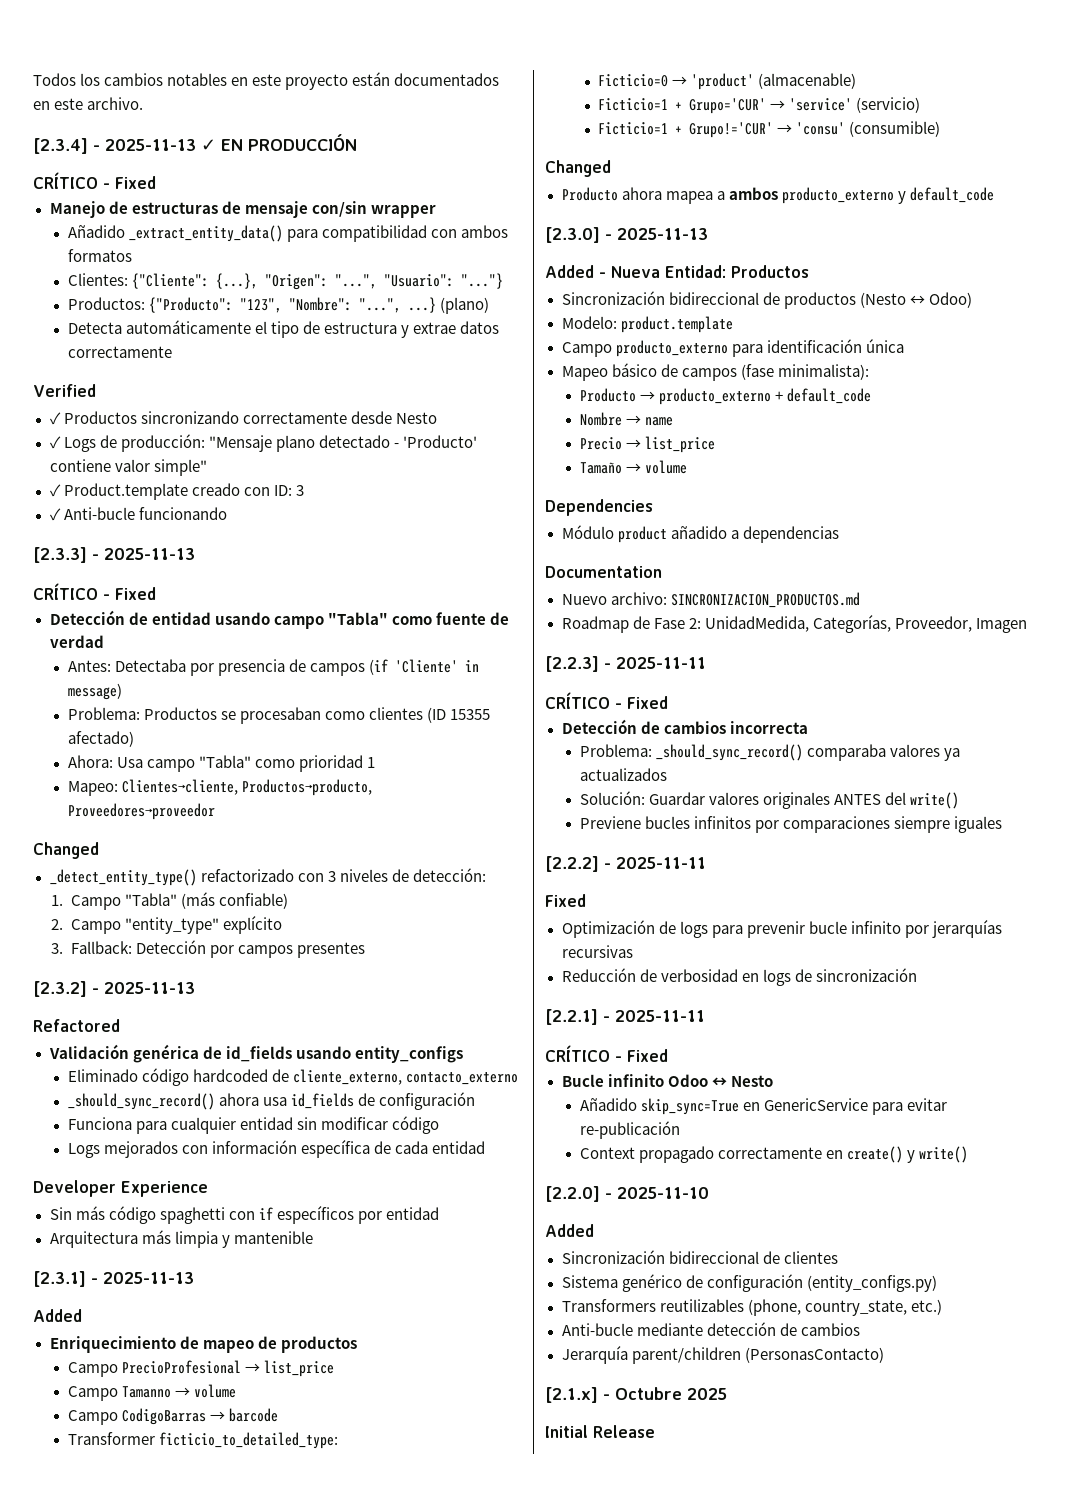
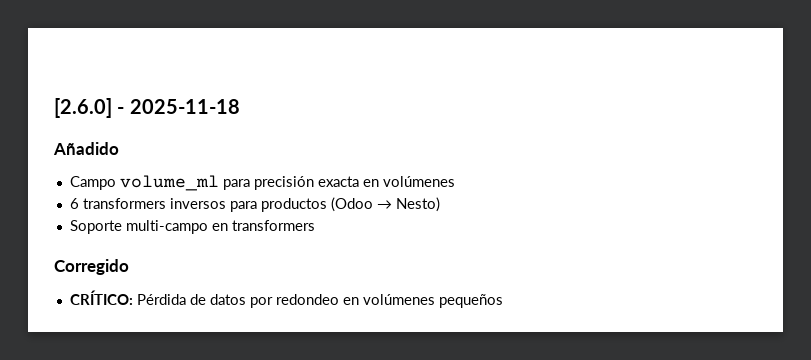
[33,72,500,90] [33,97,144,110] [33,134,357,154] [33,172,156,189] [49,201,436,218] [67,225,509,242] [67,249,132,262] [67,273,503,290] [67,297,489,314] [67,320,500,338] [67,346,172,358] [33,384,96,397] [49,411,437,425] [49,434,477,452] [49,459,207,476] [49,483,304,500] [49,507,227,521] [33,547,195,563] [33,583,156,600] [49,610,509,629] [49,635,104,648] [67,659,480,676] [67,683,122,700] [67,707,491,724] [67,731,134,747] [67,755,376,772] [67,779,372,796] [67,803,215,820] [33,842,99,859] [49,868,486,886] [51,892,288,910] [51,916,282,934] [51,940,366,958] [33,981,195,997] [33,1019,120,1032] [48,1044,463,1063] [67,1068,519,1086] [67,1092,476,1110] [67,1116,440,1134] [67,1140,486,1158] [33,1180,208,1197] [49,1206,439,1224] [49,1230,313,1248] [33,1271,194,1287] [33,1309,82,1322] [49,1336,357,1353] [67,1360,334,1377] [67,1384,236,1401] [67,1408,278,1425] [67,1432,338,1449] [598,73,857,90] [598,97,921,114] [598,121,941,138] [545,160,611,177] [561,187,994,204] [545,227,708,243] [545,265,809,278] [561,291,972,309] [561,316,733,333] [561,339,904,357] [561,363,869,381] [579,388,872,405] [579,412,673,426] [579,436,715,453] [579,460,687,474] [545,499,653,516] [561,525,839,543] [545,566,662,578] [561,592,860,608] [561,615,1027,633] [545,656,706,672] [545,692,668,709] [561,719,808,734] [579,744,961,761] [579,768,667,781] [579,791,960,809] [579,816,1003,833] [545,856,706,872] [545,894,586,907] [561,920,1002,938] [561,945,633,958] [561,968,917,986] [545,1009,705,1025] [545,1045,668,1062] [561,1074,773,1087] [579,1098,948,1115] [579,1121,680,1139] [579,1146,969,1163] [545,1186,709,1202] [545,1224,594,1237] [561,1250,838,1264] [561,1274,937,1292] [561,1299,942,1316] [561,1322,860,1336] [561,1346,884,1364] [545,1387,727,1403] [545,1425,655,1438] Todos los cambios notables en este proyecto están documentados en este archivo. // [2.3.4] - 2025-11-13 ✓ EN PRODUCCIÓN // CRÍTICO - Fixed // Manejo de estructuras de mensaje con/sin wrapper // Añadido _extract_entity_data() para compatibilidad con ambos formatos // Clientes: {"Cliente": {...}, "Origen": "...", "Usuario": "..."} // Productos: {"Producto": "123", "Nombre": "...", ...} (plano) // Detecta automáticamente el tipo de estructura y extrae datos correctamente // Verified // ✓ Productos sincronizando correctamente desde Nesto // ✓ Logs de producción: "Mensaje plano detectado - 'Producto' contiene valor simple" // ✓ Product.template creado con ID: 3 // ✓ Anti-bucle funcionando // [2.3.3] - 2025-11-13 // CRÍTICO - Fixed // Detección de entidad usando campo "Tabla" como fuente de verdad // Antes: Detectaba por presencia de campos (if 'Cliente' in message) // Problema: Productos se procesaban como clientes (ID 15355 afectado) // Ahora: Usa campo "Tabla" como prioridad 1 // Mapeo: Clientes→cliente, Productos→producto, Proveedores→proveedor // Changed // _detect_entity_type() refactorizado con 3 niveles de detección: // 1. Campo "Tabla" (más confiable) // 2. Campo "entity_type" explícito // 3. Fallback: Detección por campos presentes // [2.3.2] - 2025-11-13 // Refactored // Validación genérica de id_fields usando entity_configs // Eliminado código hardcoded de cliente_externo, contacto_externo // _should_sync_record() ahora usa id_fields de configuración // Funciona para cualquier entidad sin modificar código // Logs mejorados con información específica de cada entidad // Developer Experience // Sin más código spaghetti con if específicos por entidad // Arquitectura más limpia y mantenible // [2.3.1] - 2025-11-13 // Added // Enriquecimiento de mapeo de productos // Campo PrecioProfesional → list_price // Campo Tamanno → volume // Campo CodigoBarras → barcode // Transformer ficticio_to_detailed_type: // Ficticio=0 → 'product' (almacenable) // Ficticio=1 + Grupo='CUR' → 'service' (servicio) // Ficticio=1 + Grupo!='CUR' → 'consu' (consumible) // Changed // Producto ahora mapea a ambos producto_externo y default_code // [2.3.0] - 2025-11-13 // Added - Nueva Entidad: Productos // Sincronización bidireccional de productos (Nesto ↔ Odoo) // Modelo: product.template // Campo producto_externo para identificación única // Mapeo básico de campos (fase minimalista): // Producto → producto_externo + default_code // Nombre → name // Precio → list_price // Tamaño → volume // Dependencies // Módulo product añadido a dependencias // Documentation // Nuevo archivo: SINCRONIZACION_PRODUCTOS.md // Roadmap de Fase 2: UnidadMedida, Categorías, Proveedor, Imagen // [2.2.3] - 2025-11-11 // CRÍTICO - Fixed // Detección de cambios incorrecta // Problema: _should_sync_record() comparaba valores ya actualizados // Solución: Guardar valores originales ANTES del write() // Previene bucles infinitos por comparaciones siempre iguales // [2.2.2] - 2025-11-11 // Fixed // Optimización de logs para prevenir bucle infinito por jerarquías recursivas // Reducción de verbosidad en logs de sincronización // [2.2.1] - 2025-11-11 // CRÍTICO - Fixed // Bucle infinito Odoo ↔ Nesto // Añadido skip_sync=True en GenericService para evitar re-publicación // Context propagado correctamente en create() y write() // [2.2.0] - 2025-11-10 // Added // Sincronización bidireccional de clientes // Sistema genérico de configuración (entity_configs.py) // Transformers reutilizables (phone, country_state, etc.) // Anti-bucle mediante detección de cambios // Jerarquía parent/children (PersonasContacto) // [2.1.x] - Octubre 2025 // Initial Release -> [54,98,240,118] [53,142,119,155] [69,175,455,191] [69,197,440,212] [69,220,315,234] [54,259,129,275] [69,290,503,308] [2.6.0] - 2025-11-18 // Añadido // Campo volume_ml para precisión exacta en volúmenes // 6 transformers inversos para productos (Odoo → Nesto) // Soporte multi-campo en transformers // Corregido // CRÍTICO: Pérdida de datos por redondeo en volúmenes pequeños

